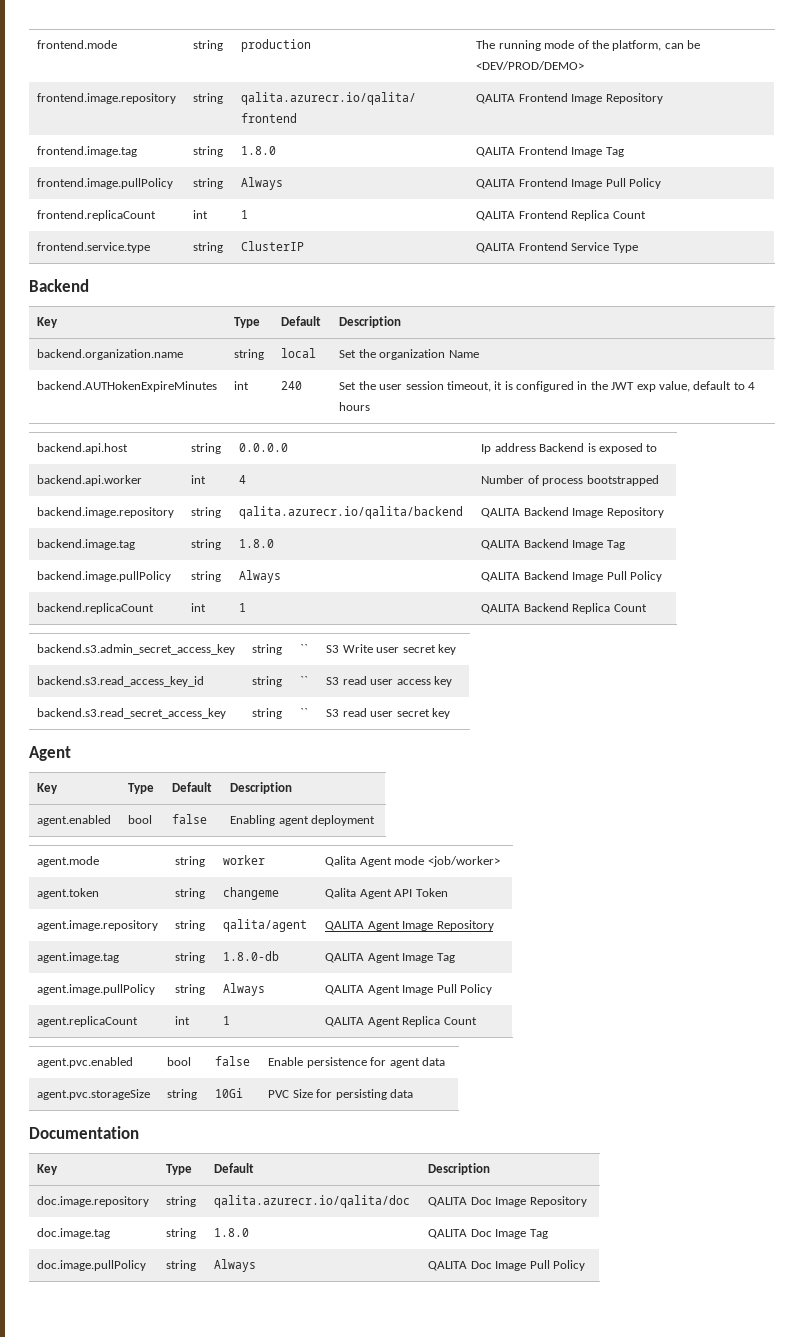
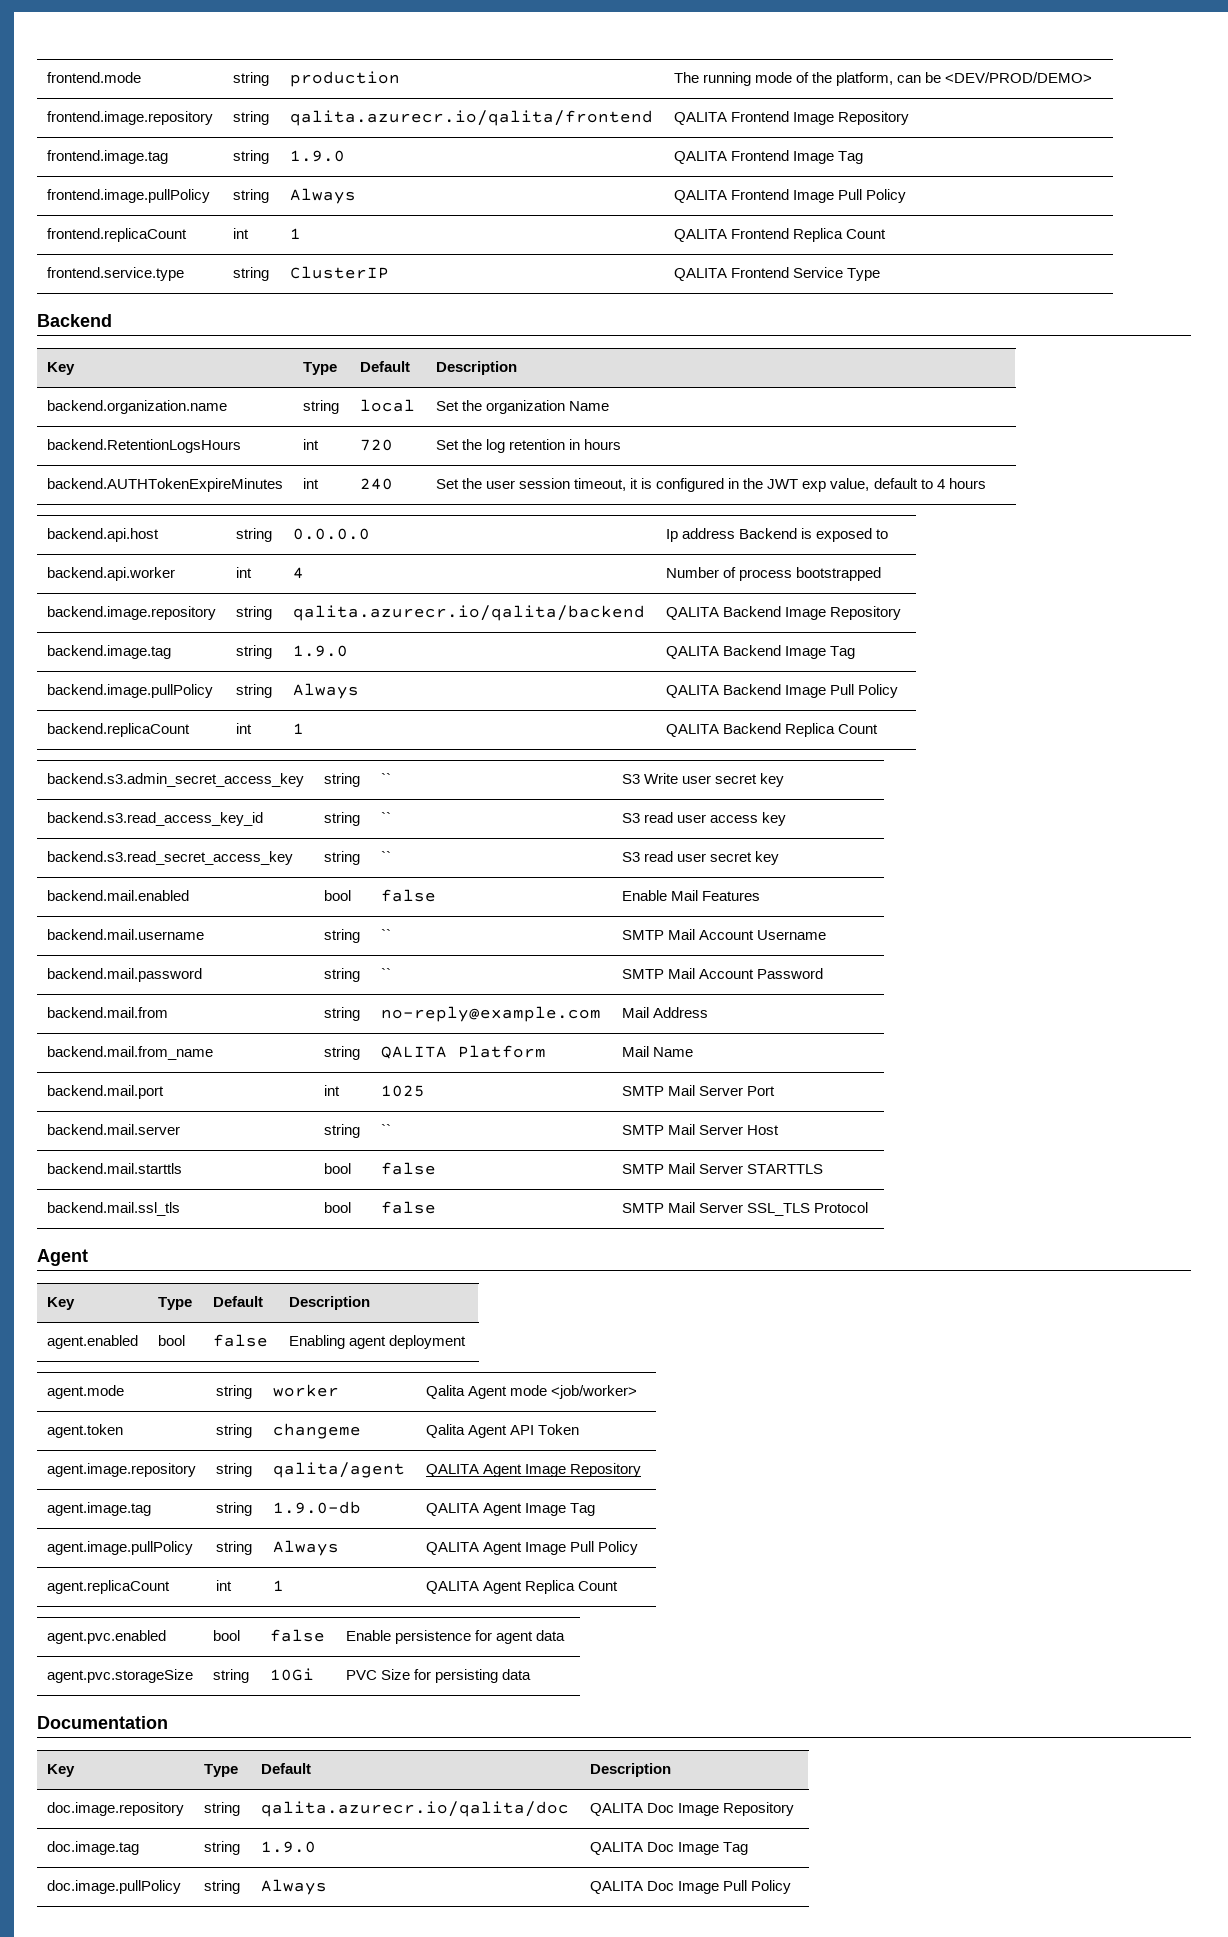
[241,146,277,155] 1.8.0 -> [289,150,345,162] 1.9.0
[37,381,218,392] backend.AUTHokenExpireMinutes -> [46,439,241,453] [302,439,319,450] [359,439,393,451] [435,439,622,453] [46,478,283,492] backend.RetentionLogsHours | int | 720 | Set the log retention in hours // backend.AUTHTokenExpireMinutes
[239,539,275,548] 1.8.0 -> [292,645,348,657] 1.9.0
(450, 713) none -> [46,890,189,901] [323,890,351,901] [380,889,436,902] [621,890,760,901] [46,929,204,940] [323,929,360,943] [380,929,391,940] [621,929,826,940] [46,968,202,982] [323,968,360,982] [380,968,391,979] [621,968,823,979] [46,1007,168,1018] [323,1007,360,1021] [380,1006,601,1022] [621,1007,708,1018] [46,1046,213,1060] [323,1046,360,1060] [380,1045,546,1059] [621,1046,693,1057] [46,1085,164,1099] [323,1085,340,1096] [380,1085,425,1097] [621,1085,775,1096] [46,1124,180,1135] [323,1124,360,1138] [380,1124,391,1135] [621,1124,779,1135] [46,1163,182,1174] [323,1163,351,1174] [380,1162,436,1175] [621,1163,823,1174] [46,1202,180,1216] [323,1202,351,1213] [380,1201,436,1214] [621,1202,869,1216] // backend.mail.enabled | bool | false | Enable Mail Features // backend.mail.username | string | `` | SMTP Mail Account Username // backend.mail.password | string | `` | SMTP Mail Account Password // backend.mail.from | string | no-reply@example.com | Mail Address // backend.mail.from_name | string | QALITA Platform | Mail Name // backend.mail.port | int | 1025 | SMTP Mail Server Port // backend.mail.server | string | `` | SMTP Mail Server Host // backend.mail.starttls | bool | false | SMTP Mail Server STARTTLS // backend.mail.ssl_tls | bool | false | SMTP Mail Server SSL_TLS Protocol
[223,951,280,961] 1.8.0-db -> [272,1501,361,1514] 1.9.0-db
[214,1228,250,1237] 1.8.0 -> [260,1841,316,1853] 1.9.0

